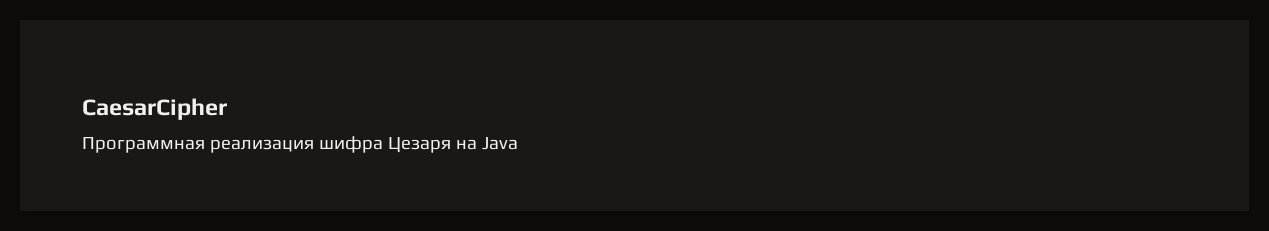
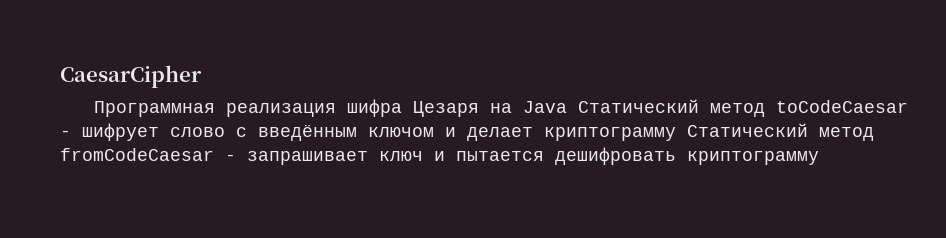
(518, 143) none -> [578,99,909,117] [60,123,874,141] [60,147,819,165] Статический метод toCodeCaesar - шифрует слово с введённым ключом и делает криптограмму Статический метод fromCodeCaesar - запрашивает ключ и пытается дешифровать криптограмму

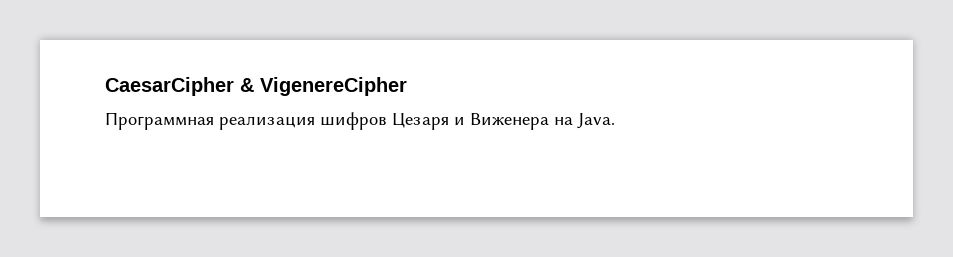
(202, 76) none -> [240,77,407,96] & VigenereCipher
[347,99,909,117] [60,123,874,141] [60,147,819,165] шифра Цезаря на Java Статический метод toCodeCaesar - шифрует слово с введённым ключом и делает криптограмму Статический метод fromCodeCaesar - запрашивает ключ и пытается дешифровать криптограмму -> [320,112,615,130] шифров Цезаря и Виженера на Java.

